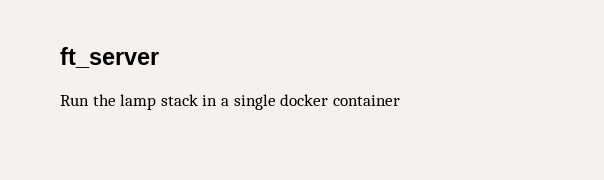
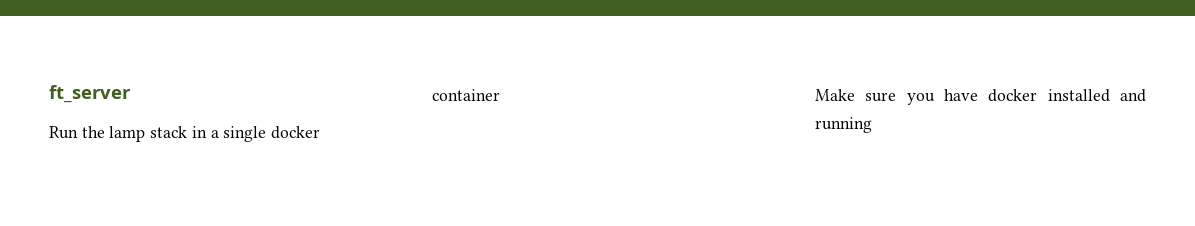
(400, 100) none -> [815,89,1146,105] [815,117,872,133] // Make sure you have docker installed and running

